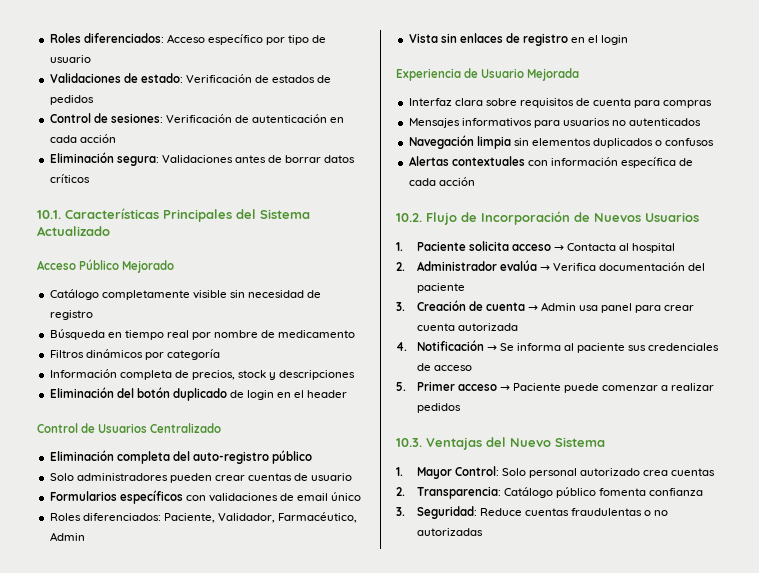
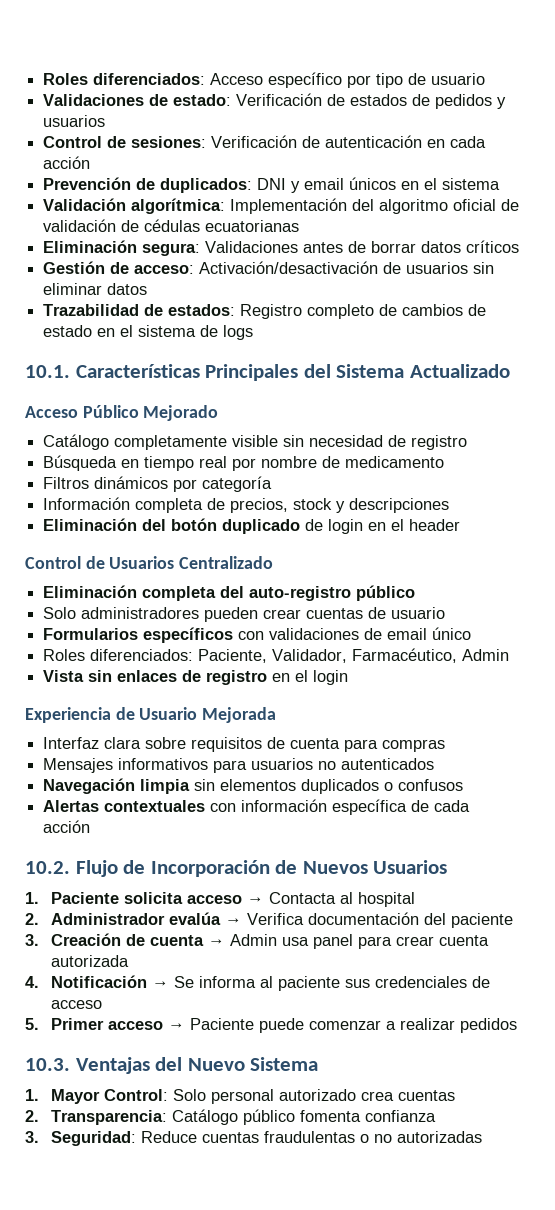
(94, 100) none -> [497,97,507,109] [43,115,106,127] y usuarios
(116, 138) none -> [43,177,501,193] [43,198,520,214] [43,219,300,232] // Prevención de duplicados: DNI y email únicos en el sistema // Validación algorítmica: Implementación del algoritmo oficial de validación de cédulas ecuatorianas
(90, 178) none -> [43,261,495,274] [43,283,148,295] [43,304,487,319] [43,325,254,340] // Gestión de acceso: Activación/desactivación de usuarios sin eliminar datos // Trazabilidad de estados: Registro completo de cambios de estado en el sistema de logs

